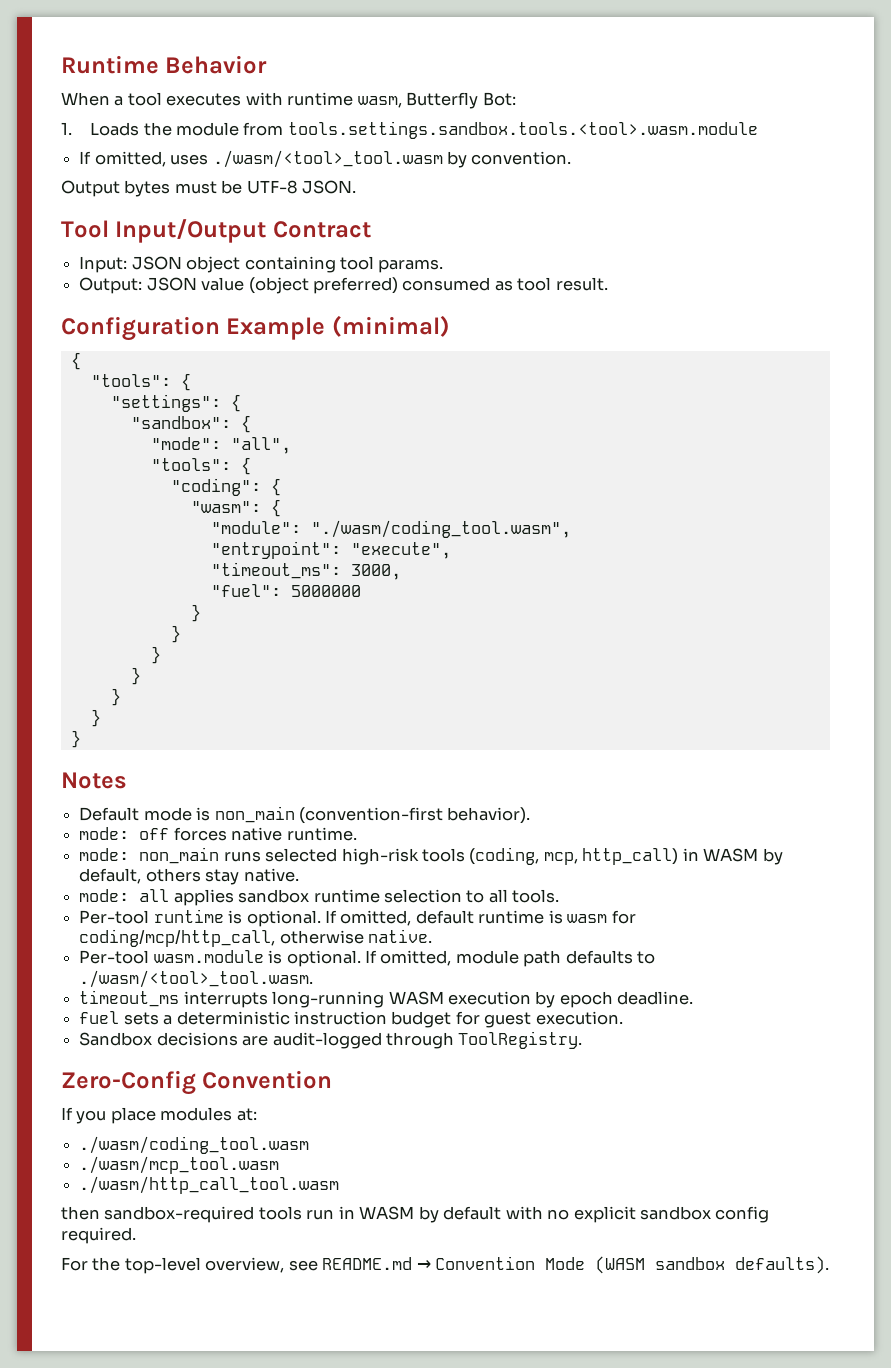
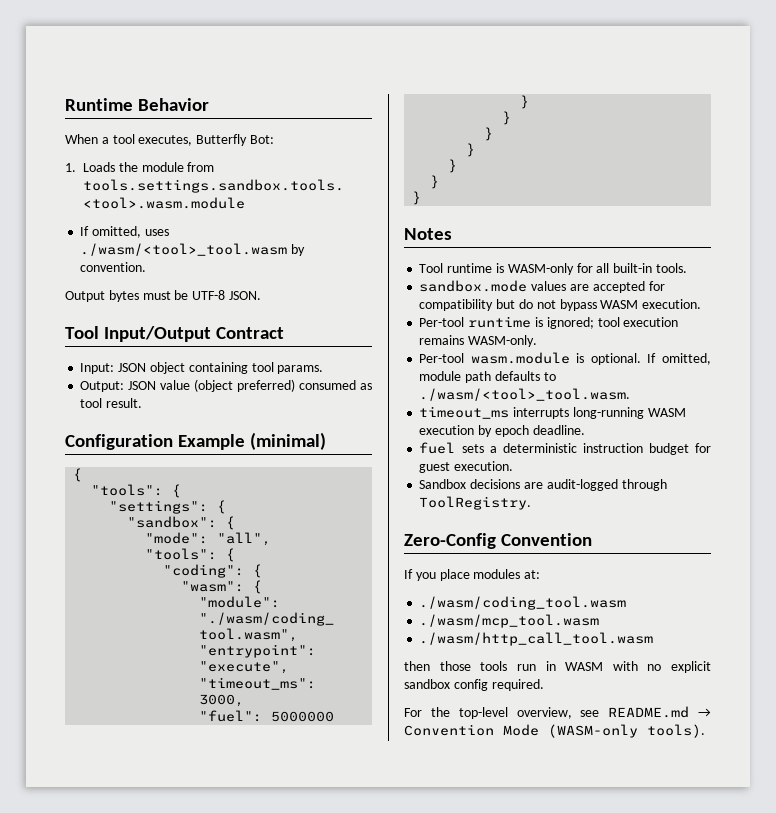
[166,92,402,108] executes with runtime wasm, -> [138,135,193,146] executes,
[79,806,531,824] [79,827,357,841] [79,847,783,865] [79,868,299,885] [79,889,560,906] [79,909,636,927] [79,929,433,947] Default mode is non_main (convention-first behavior). // mode: off forces native runtime. // mode: non_main runs selected high-risk tools (coding, mcp, http_call) in WASM by default, others stay native. // mode: all applies sandbox runtime selection to all tools. // Per-tool runtime is optional. If omitted, default runtime is wasm for coding/mcp/http_call, otherwise native. -> [419,263,687,275] [419,280,665,293] [419,299,702,311] [419,316,679,329] [419,335,538,347] Tool runtime is WASM-only for all built-in tools. // sandbox.mode values are accepted for compatibility but do not bypass WASM execution. // Per-tool runtime is ignored; tool execution remains WASM-only.
[104,1206,255,1223] sandbox-required -> [439,661,471,671] those
[418,1206,502,1223] by default -> (604, 666) none
[595,1256,830,1274] (WASM sandbox defaults). -> [548,724,705,738] (WASM-only tools).

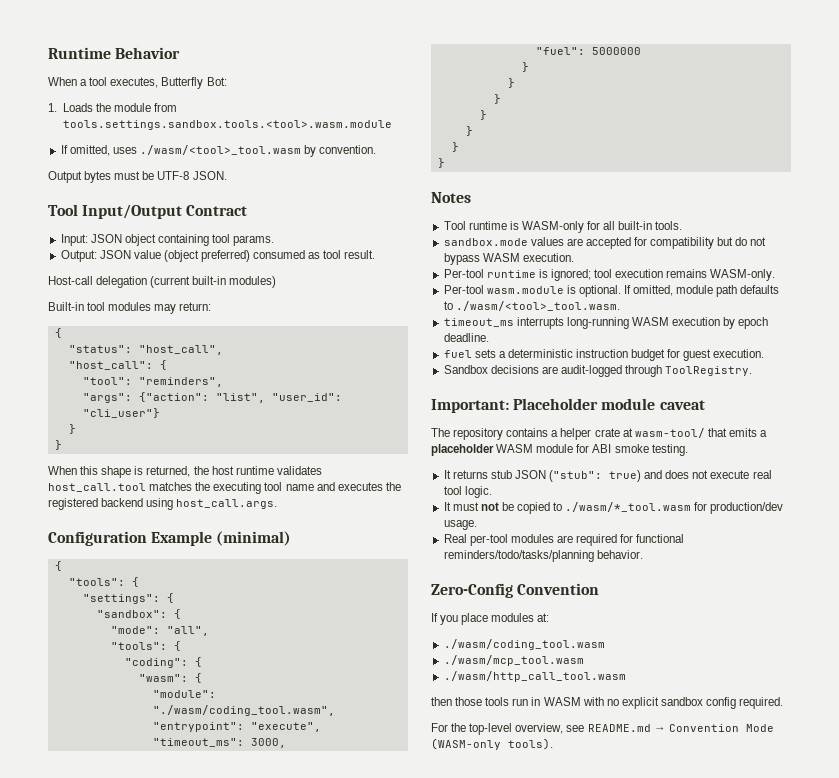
(143, 403) none -> [48,276,277,288] [48,302,212,314] [54,328,62,338] [68,345,223,355] [68,360,167,370] [82,377,223,387] [82,392,342,403] [82,408,160,418] [68,424,76,434] [54,440,62,450] [48,466,322,478] [48,482,401,494] [48,498,278,510] // Host-call delegation (current built-in modules) // Built-in tool modules may return: // { // "status": "host_call", // "host_call": { // "tool": "reminders", // "args": {"action": "list", "user_id": "cli_user"} // } // } // When this shape is returned, the host runtime validates host_call.tool matches the executing tool name and executes the registered backend using host_call.args.
(532, 503) none -> [431,398,705,413] [431,428,768,440] [431,444,688,456] [443,470,772,482] [443,486,492,498] [443,502,784,514] [443,520,477,530] [443,534,685,546] [443,550,643,562] // Important: Placeholder module caveat // The repository contains a helper crate at wasm-tool/ that emits a placeholder WASM module for ABI smoke testing. // It returns stub JSON ("stub": true) and does not execute real tool logic. // It must not be copied to ./wasm/*_tool.wasm for production/dev usage. // Real per-tool modules are required for functional reminders/todo/tasks/planning behavior.

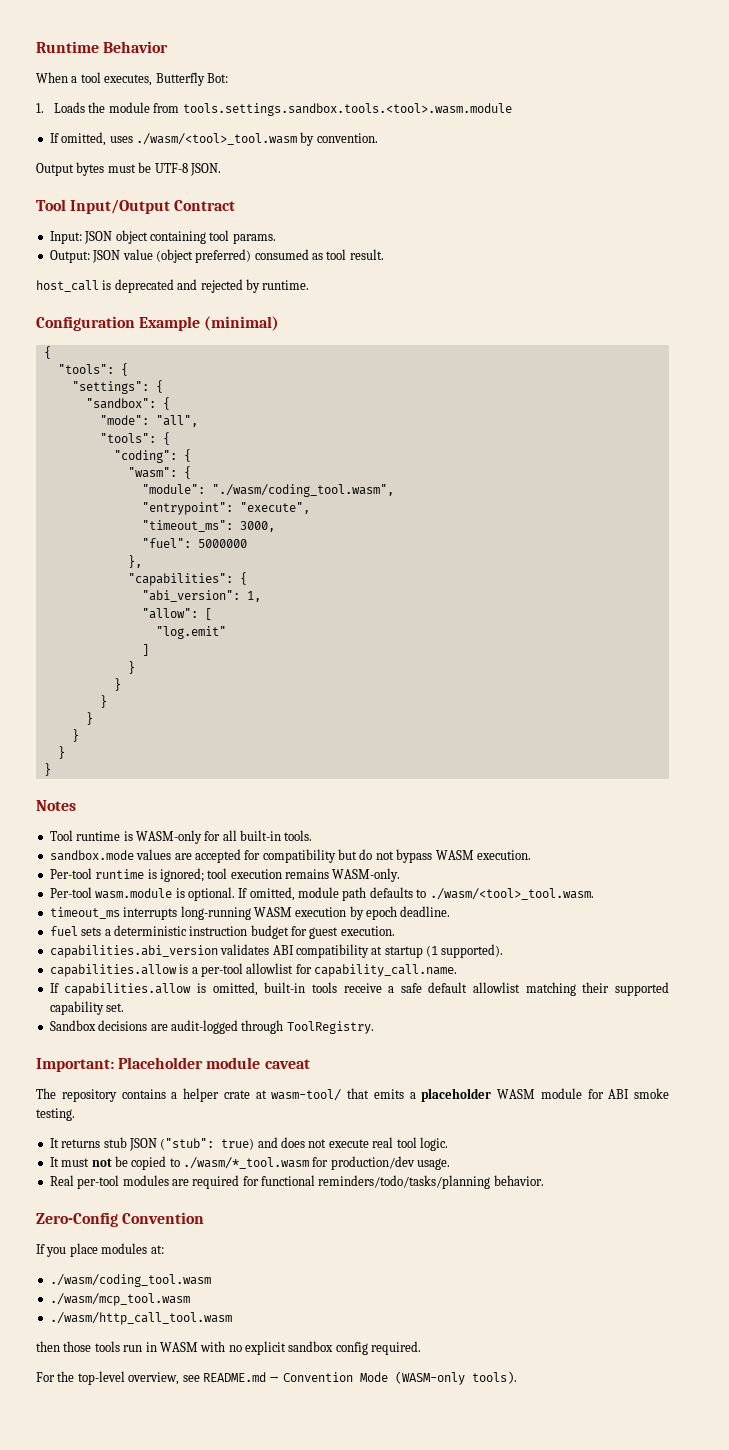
[48,276,277,288] [48,302,212,314] [54,328,62,338] [68,345,223,355] [68,360,167,370] [82,377,223,387] [82,392,342,403] [82,408,160,418] [68,424,76,434] [54,440,62,450] [48,466,322,478] [48,482,401,494] [48,498,278,510] Host-call delegation (current built-in modules) // Built-in tool modules may return: // { // "status": "host_call", // "host_call": { // "tool": "reminders", // "args": {"action": "list", "user_id": "cli_user"} // } // } // When this shape is returned, the host runtime validates host_call.tool matches the executing tool name and executes the registered backend using host_call.args. -> [36,279,310,293] host_call is deprecated and rejected by runtime.
(641, 51) none -> [127,555,142,568] [127,572,247,586] [141,590,261,602] [141,608,212,620] [155,626,226,639] [141,644,149,656] // }, // "capabilities": { // "abi_version": 1, // "allow": [ // "log.emit" // ]
(765, 353) none -> [49,944,504,958] [49,963,457,977] [49,982,669,996] [49,1001,125,1015] // capabilities.abi_version validates ABI compatibility at startup (1 supported). // capabilities.allow is a per-tool allowlist for capability_call.name. // If capabilities.allow is omitted, built-in tools receive a safe default allowlist matching their supported capability set.

